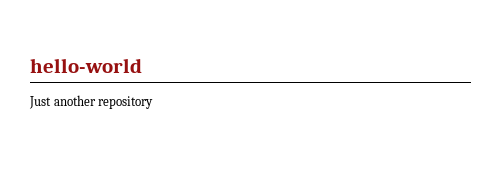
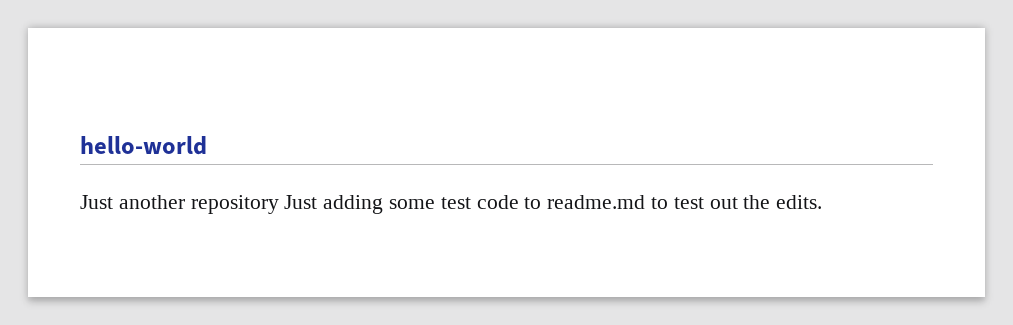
(154, 102) none -> [284,195,823,214] Just adding some test code to readme.md to test out the edits.

